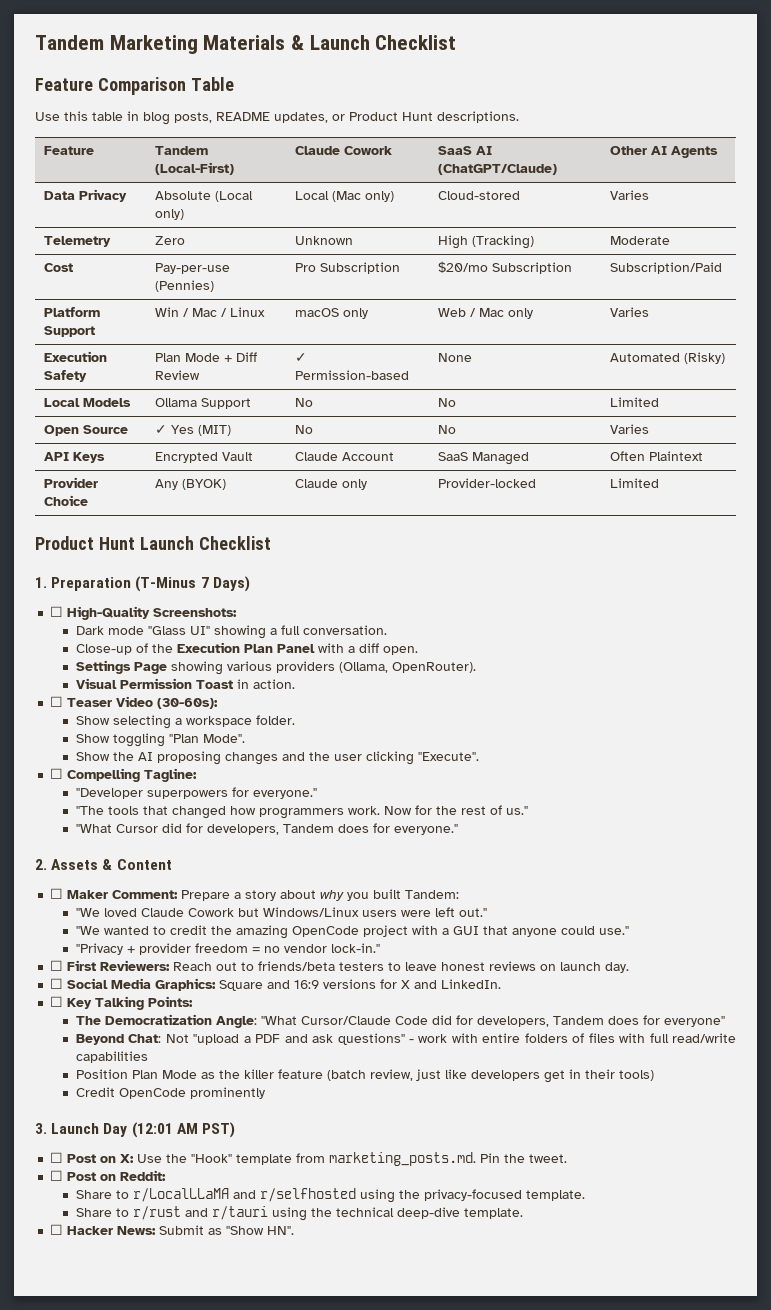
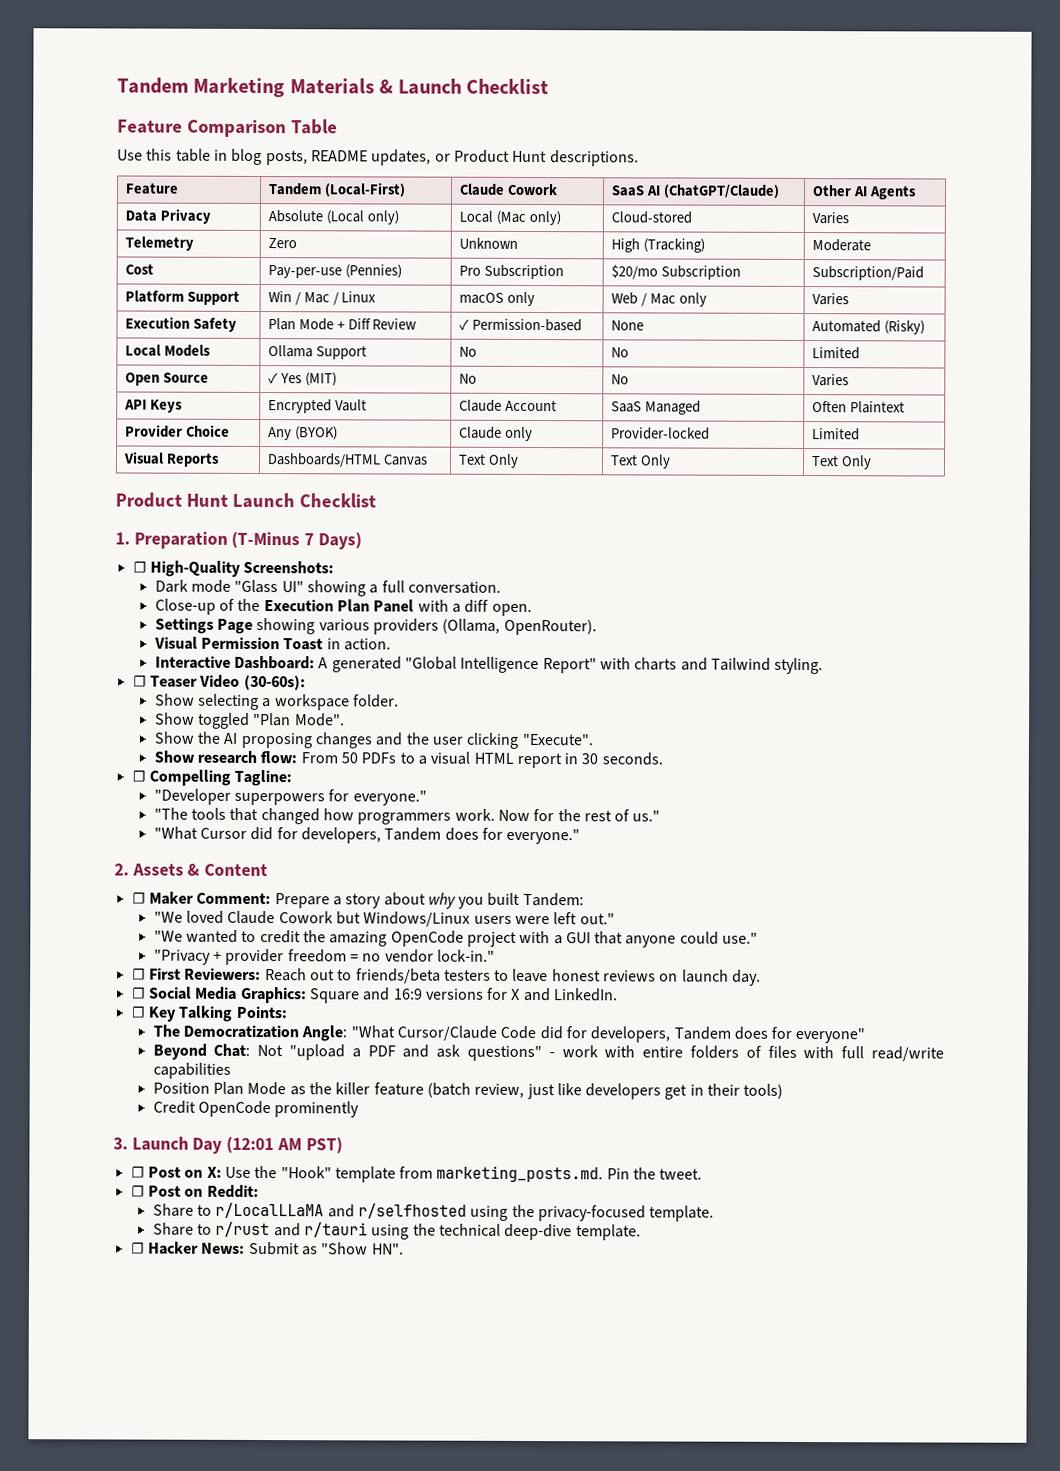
(660, 483) none -> [122,451,220,467] [266,453,428,468] [457,453,519,468] [609,454,671,469] [810,455,872,470] // Visual Reports | Dashboards/HTML Canvas | Text Only | Text Only | Text Only
(296, 684) none -> [154,655,824,675] // Interactive Dashboard: A generated "Global Intelligence Report" with charts and Tailwind styling.
[113,733,166,747] toggling -> [197,712,250,729] toggled
(480, 756) none -> [153,750,663,769] // Show research flow: From 50 PDFs to a visual HTML report in 30 seconds.

